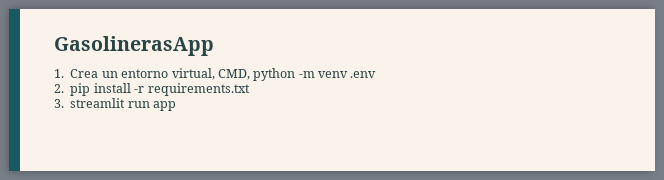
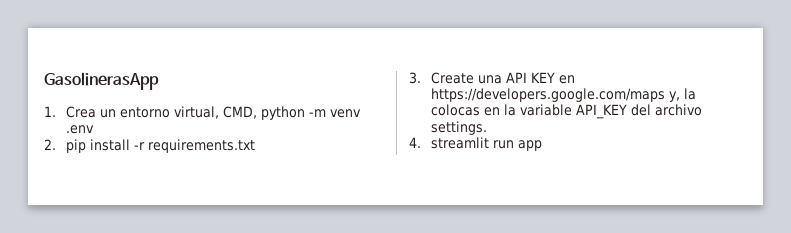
(64, 103) none -> [431,72,576,84] [431,88,697,102] [431,104,703,119] [431,121,488,135] [409,137,421,148] Create una API KEY en https://developers.google.com/maps y, la colocas en la variable API_KEY del archivo settings. // 4.

